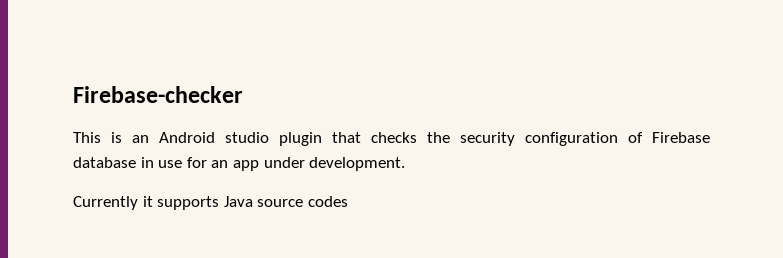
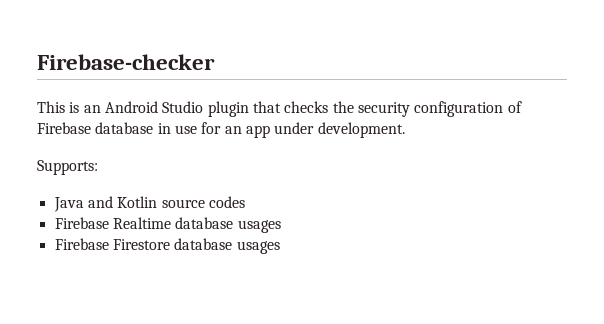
[225,132,269,143] studio -> [162,101,204,113] Studio
[73,196,348,210] Currently it supports Java source codes -> [37,160,98,175] [53,196,245,212] [54,217,281,233] [54,238,280,254] Supports: // Java and Kotlin source codes // Firebase Realtime database usages // Firebase Firestore database usages

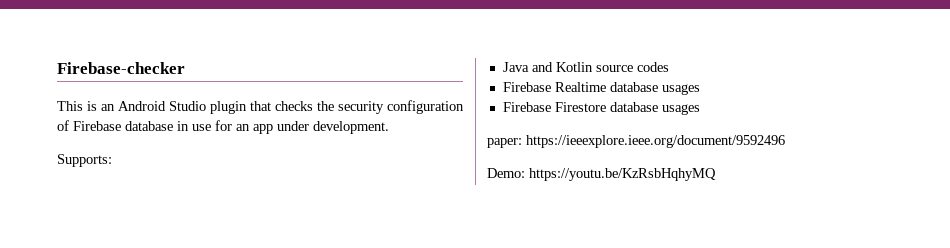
(280, 247) none -> [487,135,785,148] [487,168,716,181] // paper: https://ieeexplore.ieee.org/document/9592496 // Demo: https://youtu.be/KzRsbHqhyMQ

